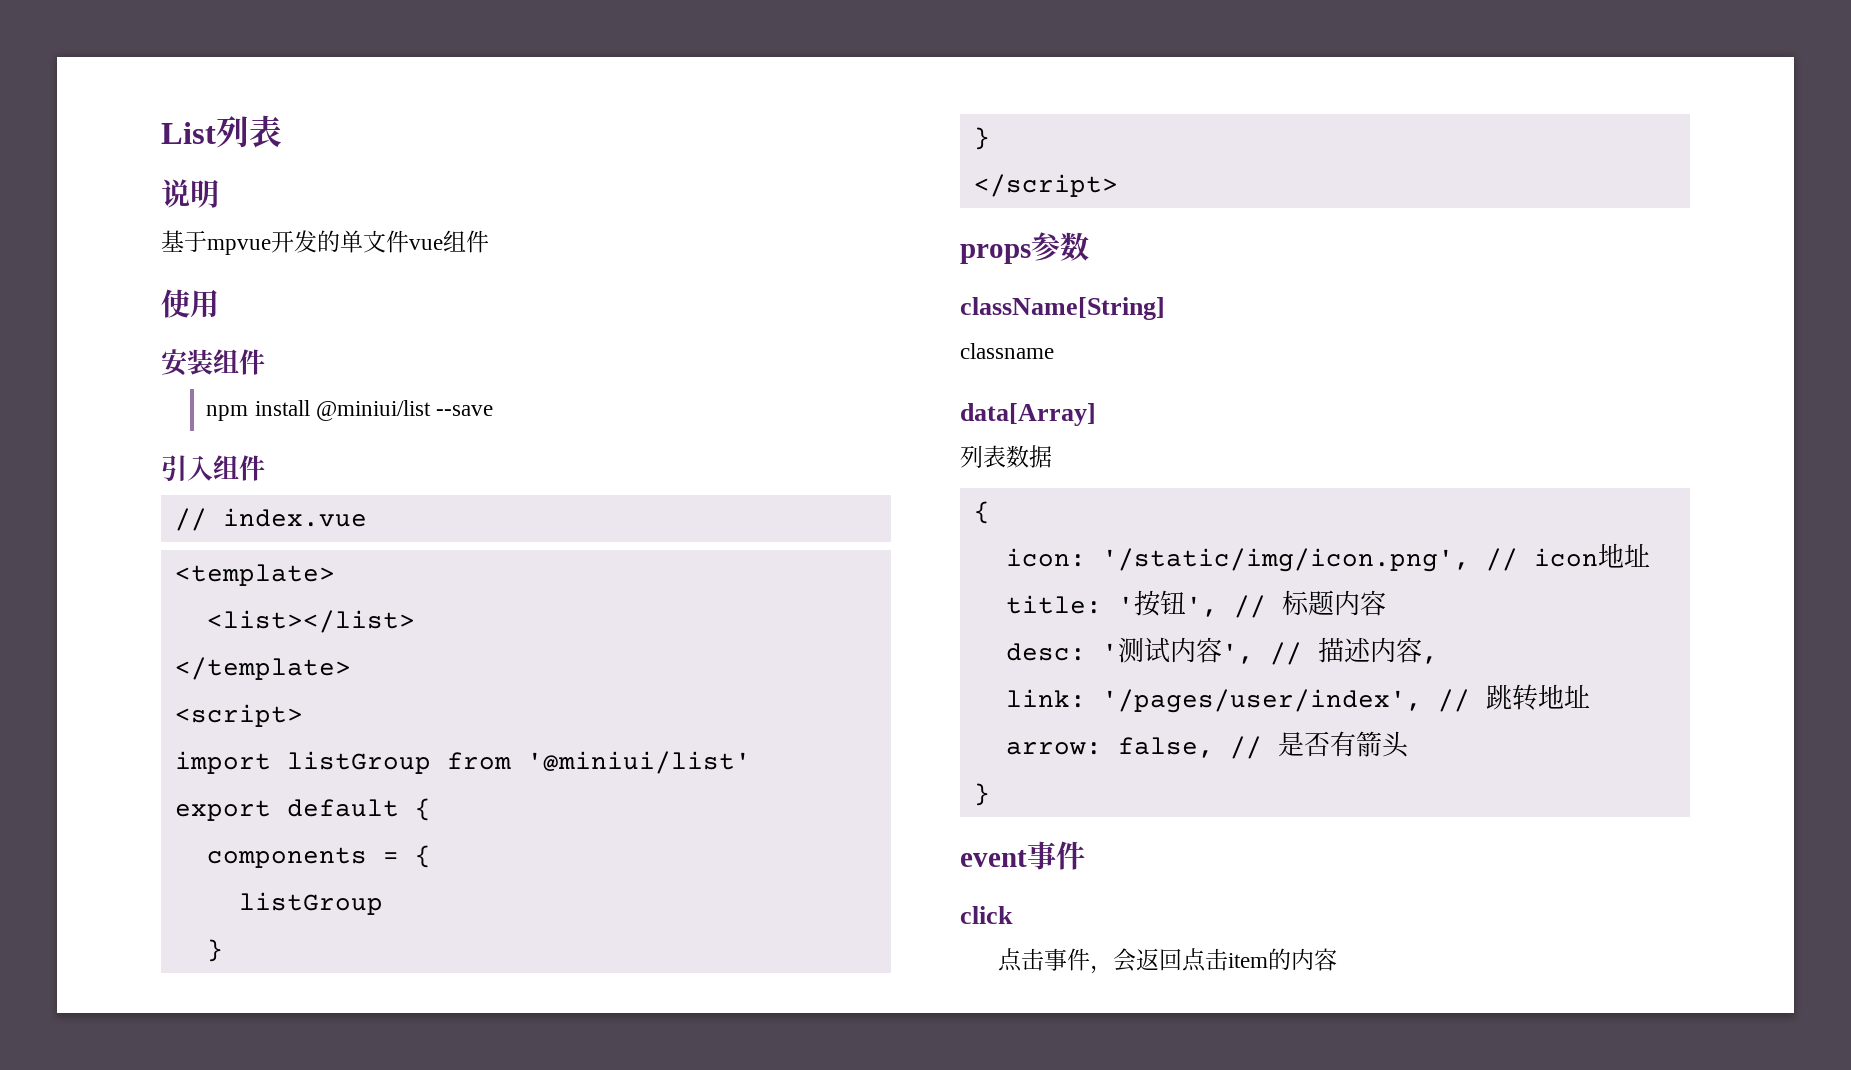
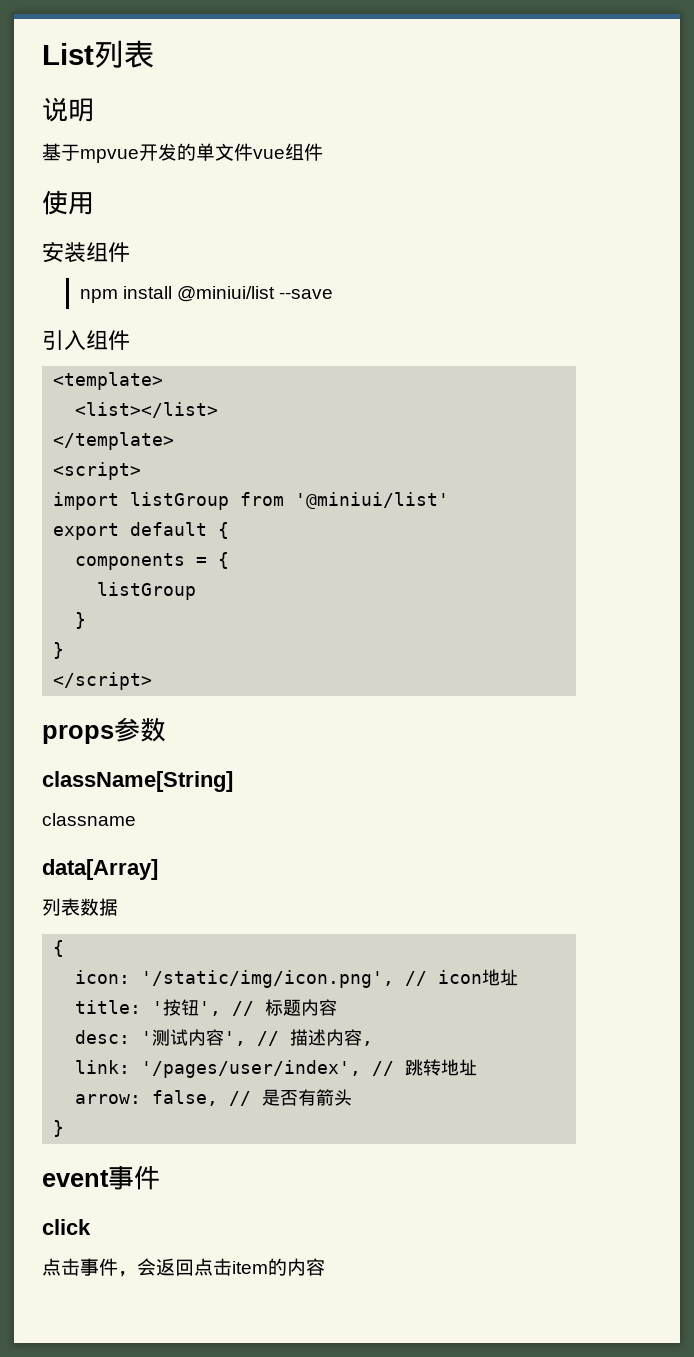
[174,508,367,531] // // index.vue -> (130, 340) none

